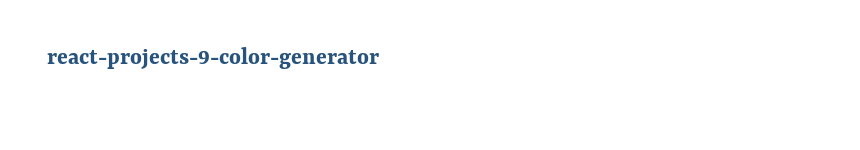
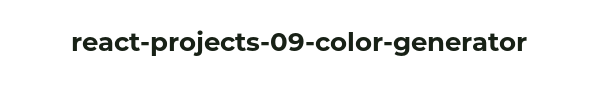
[47,47,379,69] react-projects-9-color-generator -> [71,30,527,56] react-projects-09-color-generator

